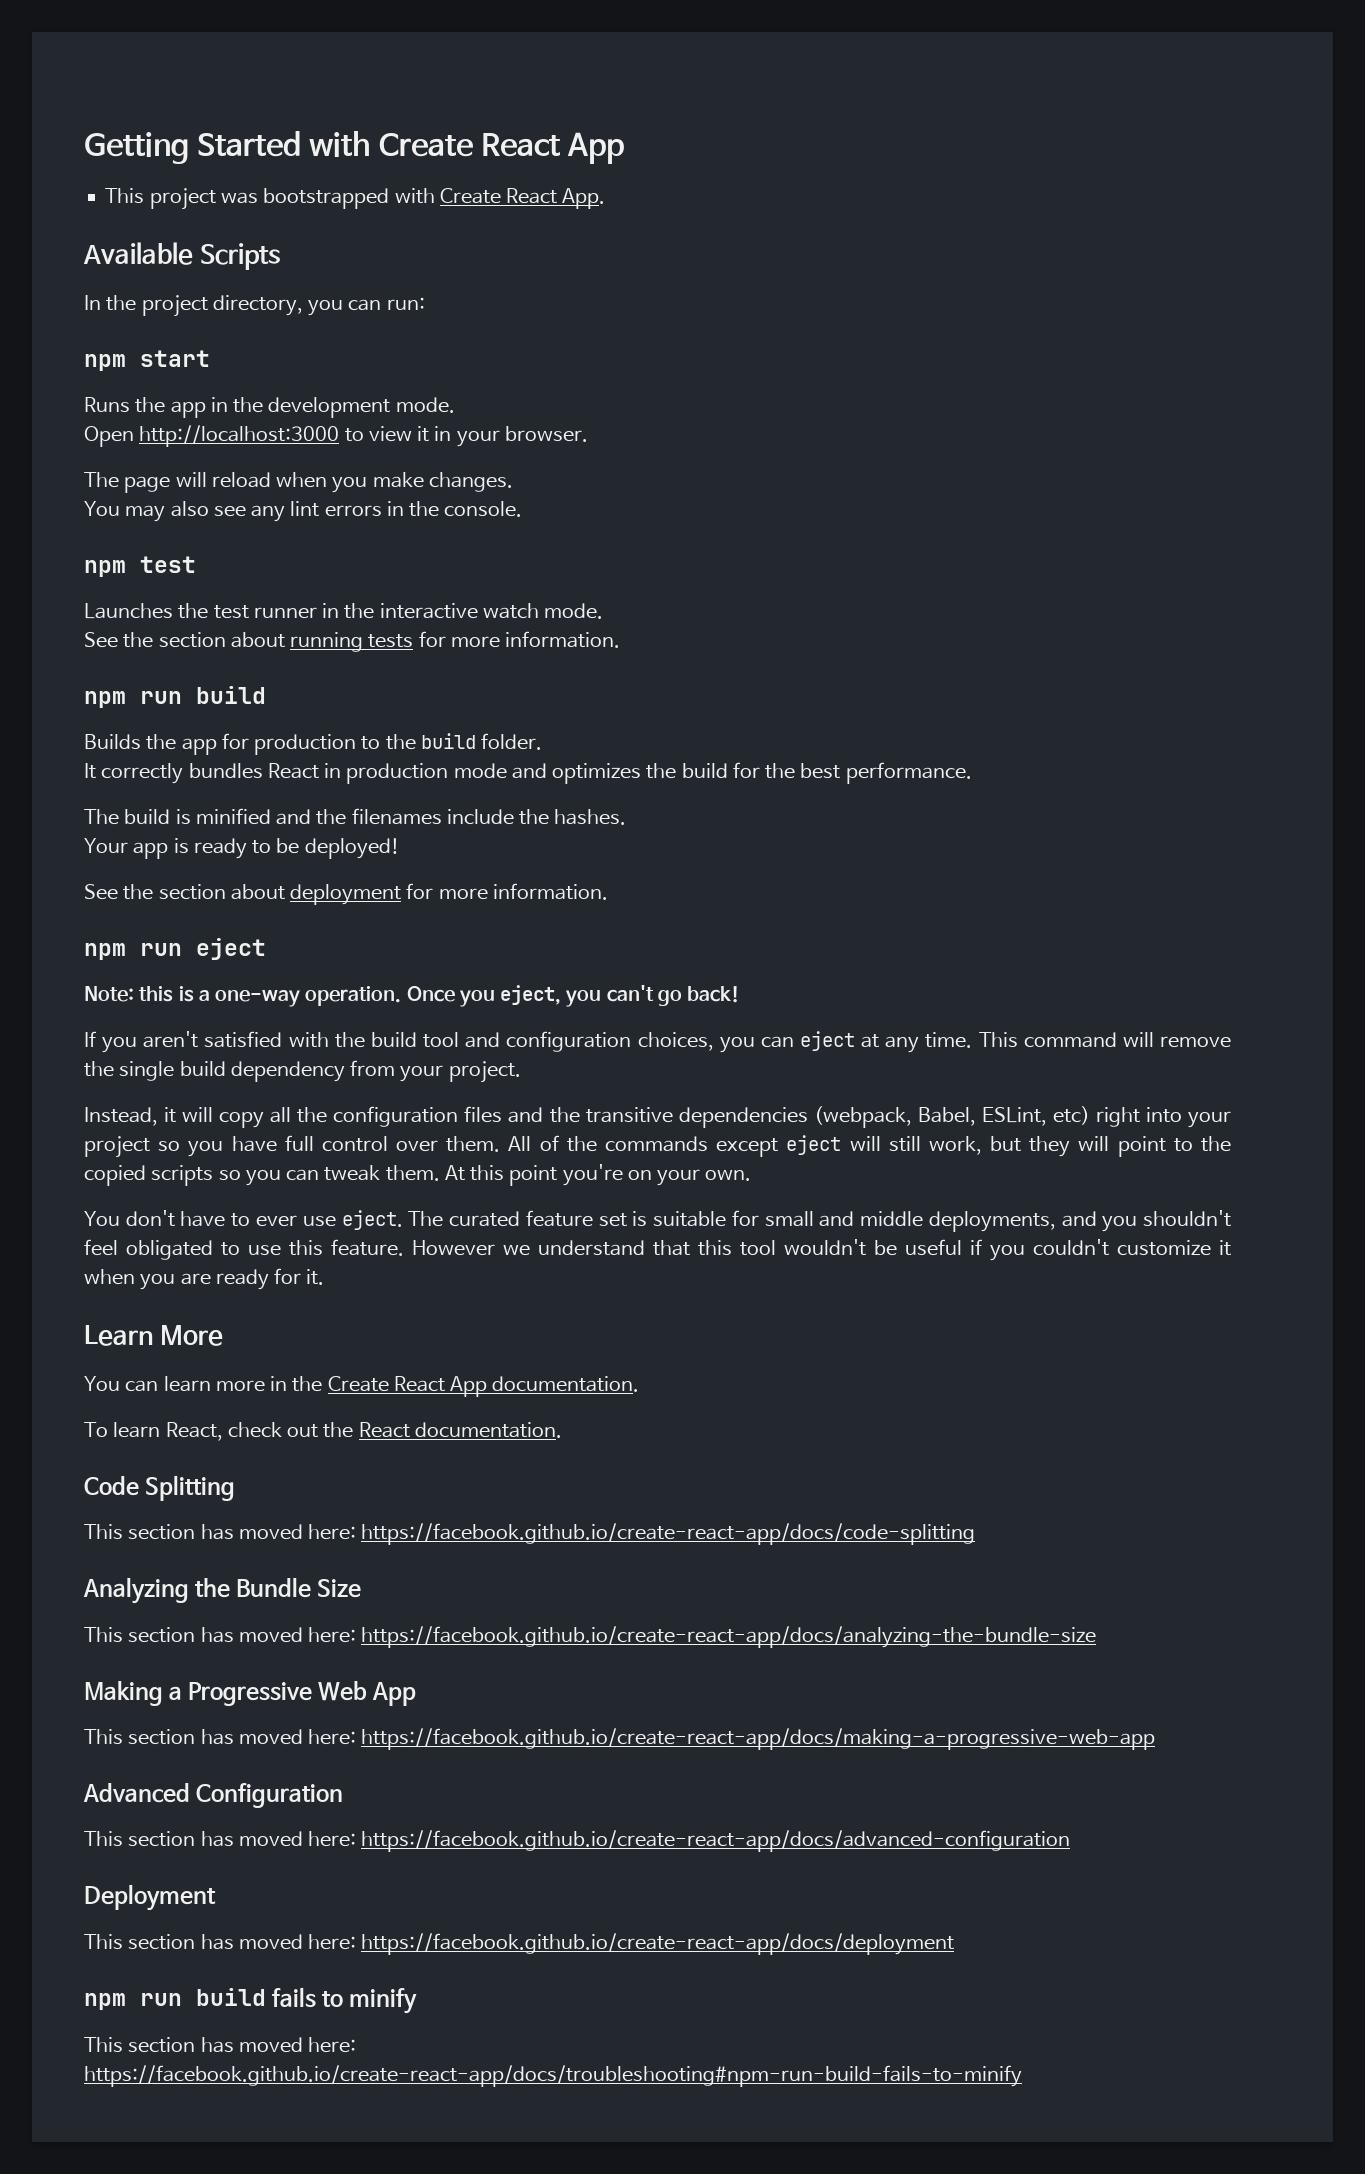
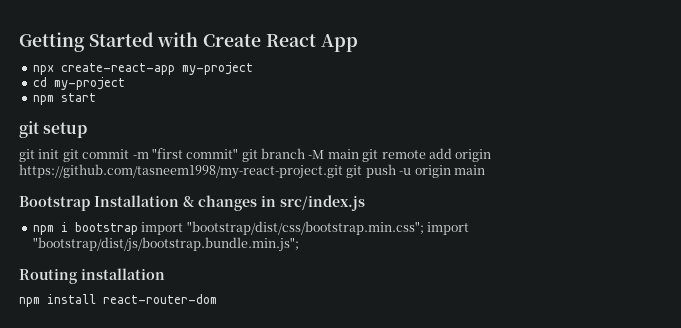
[105,188,606,210] [83,242,280,270] [84,295,425,317] [84,350,210,371] [84,397,455,418] [84,425,588,447] [84,472,513,493] [84,501,523,522] [84,556,196,577] [84,603,604,619] [84,631,621,652] [84,686,266,708] [84,733,543,755] [84,762,972,784] [84,808,627,825] [84,838,400,859] [84,883,608,905] [84,938,266,960] [84,985,741,1007] [84,1031,1232,1053] [84,1060,521,1083] [84,1106,1231,1128] [84,1135,1231,1158] [84,1164,752,1186] [84,1210,1231,1232] [84,1239,1231,1261] [84,1268,325,1290] [84,1325,224,1346] [84,1376,640,1397] [84,1422,562,1441] [84,1475,236,1501] [84,1523,976,1545] [83,1577,362,1604] [84,1626,1097,1648] [84,1681,417,1706] [84,1728,1156,1750] [83,1783,344,1808] [84,1830,1071,1852] [84,1884,216,1911] [84,1933,955,1955] [84,1987,418,2014] [84,2037,357,2053] [84,2065,1022,2087] This project was bootstrapped with Create React App. // Available Scripts // In the project directory, you can run: // npm start // Runs the app in the development mode. // Open http://localhost:3000 to view it in your browser. // The page will reload when you make changes. // You may also see any lint errors in the console. // npm test // Launches the test runner in the interactive watch mode. // See the section about running tests for more information. // npm run build // Builds the app for production to the build folder. // It correctly bundles React in production mode and optimizes the build for the best performance. // The build is minified and the filenames include the hashes. // Your app is ready to be deployed! // See the section about deployment for more information. // npm run eject // Note: this is a one-way operation. Once you eject, you can't go back! // If you aren't satisfied with the build tool and configuration choices, you can eject at any time. This command will remove the single build dependency from your project. // Instead, it will copy all the configuration files and the transitive dependencies (webpack, Babel, ESLint, etc) right into your project so you have full control over them. All of the commands except eject will still work, but they will point to the copied scripts so you can tweak them. At this point you're on your own. // You don't have to ever use eject. The curated feature set is suitable for small and middle deployments, and you shouldn't feel obligated to use this feature. However we understand that this tool wouldn't be useful if you couldn't customize it when you are ready for it. // Learn More // You can learn more in the Create React App documentation. // To learn React, check out the React documentation. // Code Splitting // This section has moved here: https://facebook.github.io/create-react-app/docs/code-splitting // Analyzing the Bundle Size // This section has moved here: https://facebook.github.io/create-react-app/docs/analyzing-the-bundle-size // Making a Progressive Web App // This section has moved here: https://facebook.github.io/create-react-app/docs/making-a-progressive-web-app // Advanced Configuration // This section has moved here: https://facebook.github.io/create-react-app/docs/advanced-configuration // Deployment // This section has moved here: https://facebook.github.io/create-react-app/docs/deployment // npm run build fails to minify // This section has moved here: https://facebook.github.io/create-react-app/docs/troubleshooting#npm-run-build-fails-to-minify -> [32,62,253,75] [32,77,125,90] [32,93,96,105] [19,121,88,138] [19,148,492,162] [19,164,485,179] [19,195,365,211] [32,221,469,235] [32,237,299,252] [19,268,165,284] [19,294,217,307] npx create-react-app my-project // cd my-project // npm start // git setup // git init git commit -m "first commit" git branch -M main git remote add origin https://github.com/tasneem1998/my-react-project.git git push -u origin main // Bootstrap Installation & changes in src/index.js // npm i bootstrap import "bootstrap/dist/css/bootstrap.min.css"; import "bootstrap/dist/js/bootstrap.bundle.min.js"; // Routing installation // npm install react-router-dom

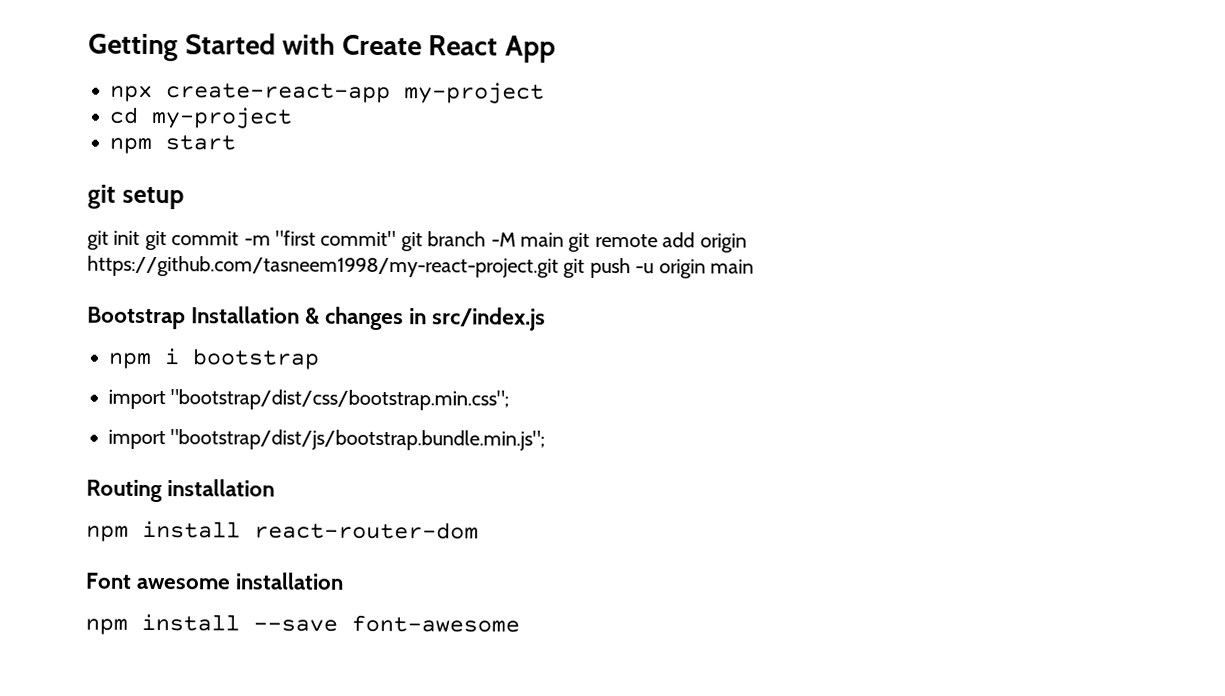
(138, 228) none -> (319, 359) //
(424, 228) none -> (510, 400) //
(217, 299) none -> [85,572,345,590] [85,613,520,635] // Font awesome installation // npm install --save font-awesome

